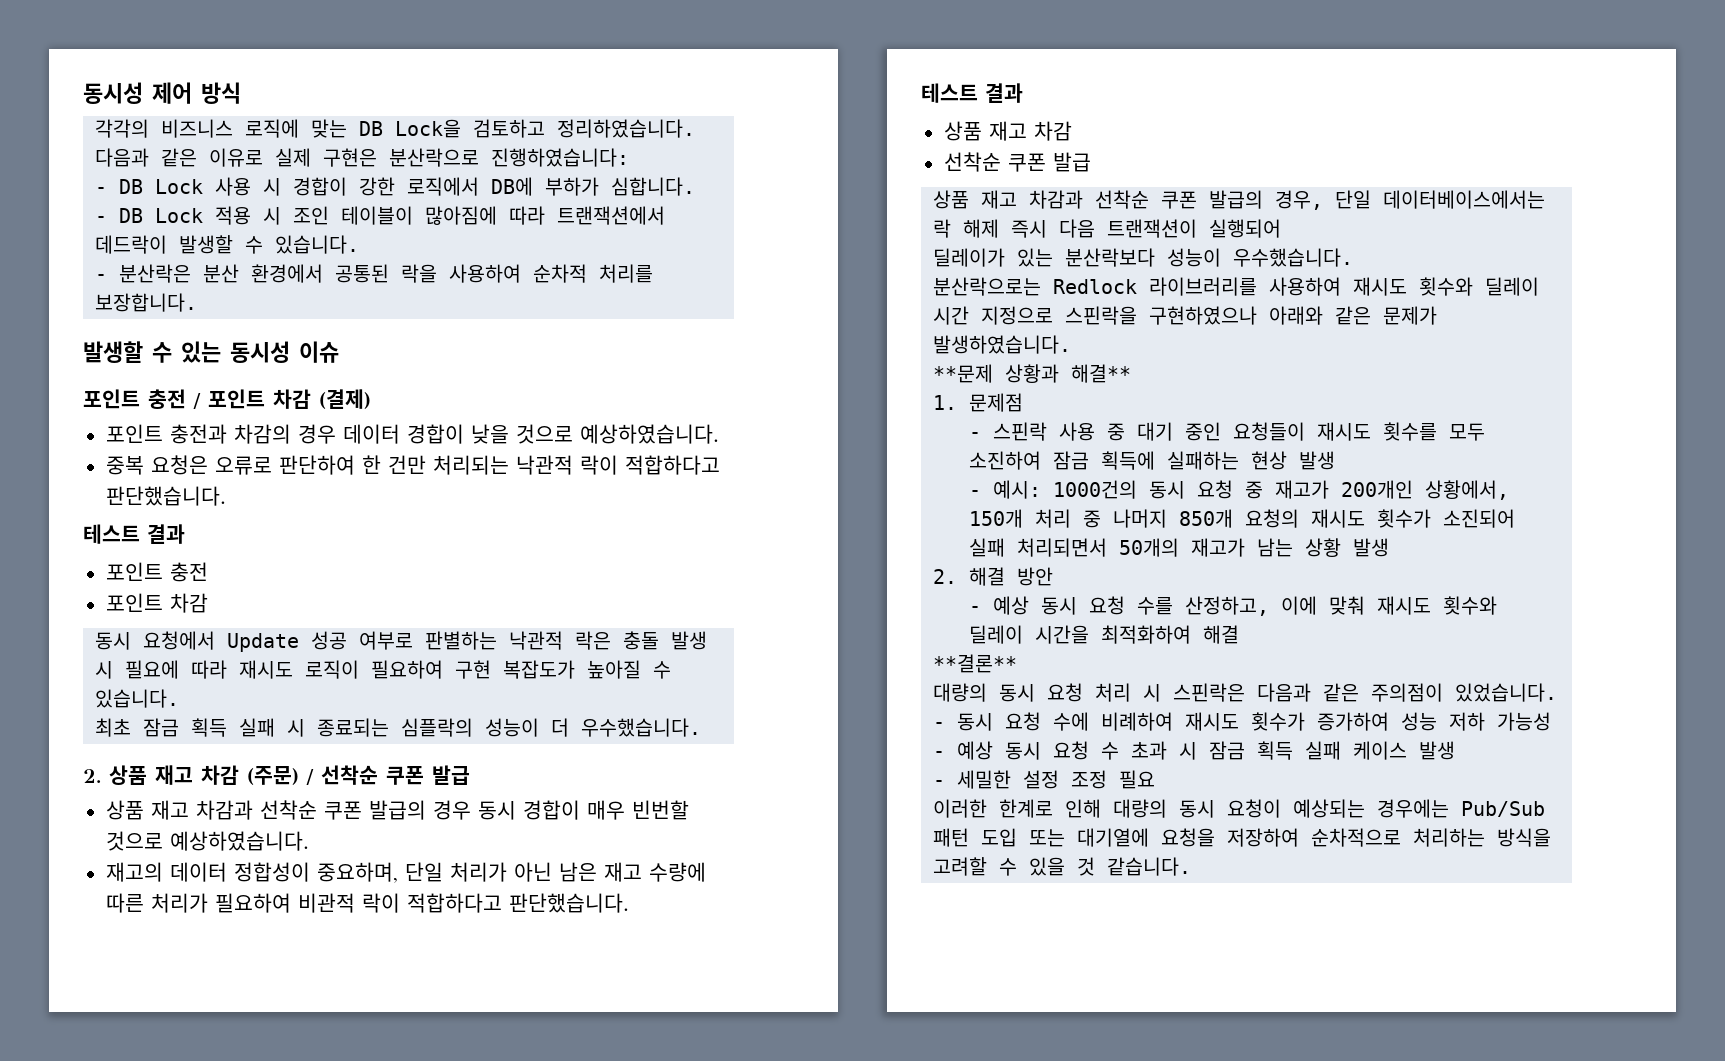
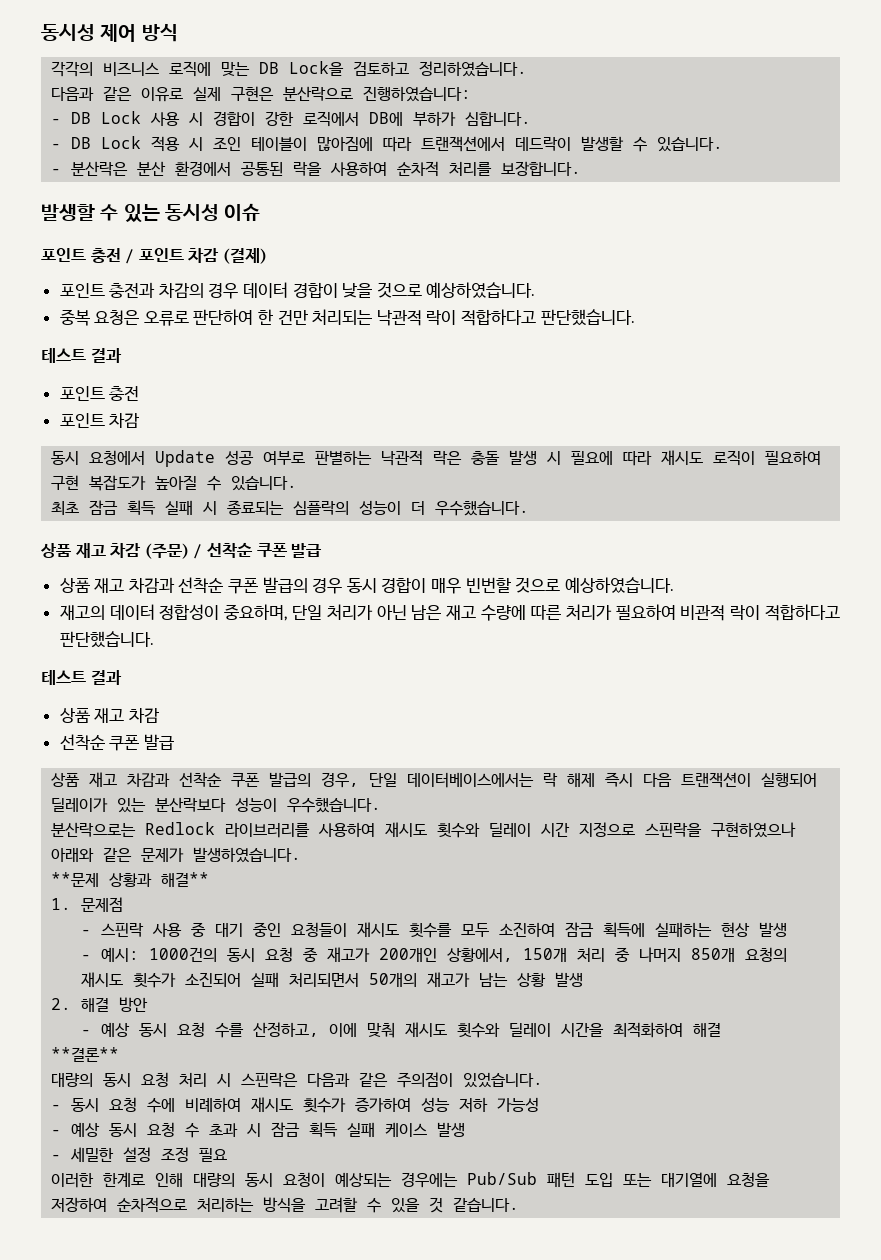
[83,769,101,783] 2. -> (530, 508) none

